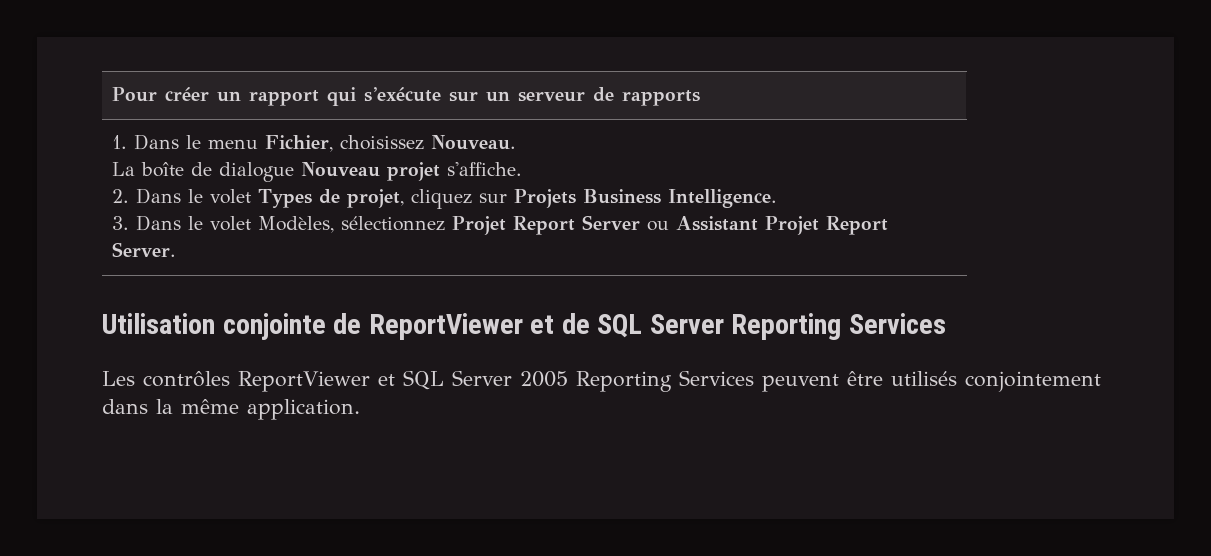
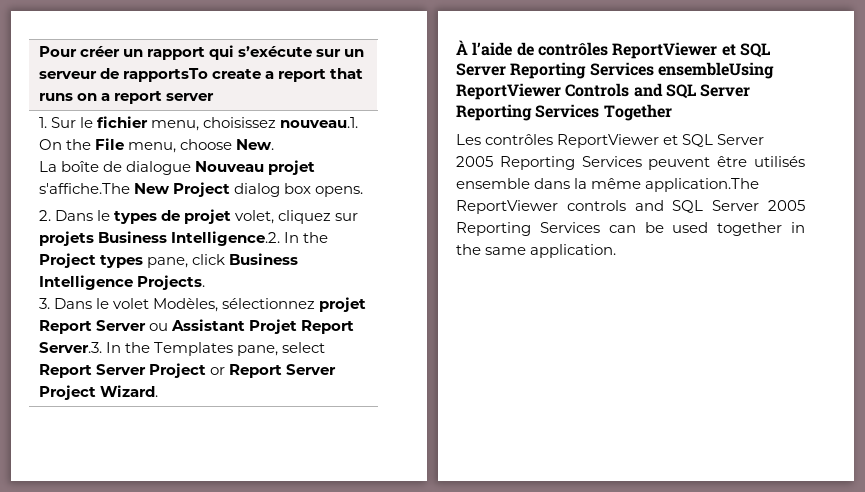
[621,90,700,106] [111,134,516,152] rapports // 1. Dans le menu Fichier, choisissez Nouveau. -> [122,68,363,82] [38,91,214,104] [38,116,358,131] [38,138,274,153] rapportsTo create a report that runs on a report server // 1. Sur le fichier menu, choisissez nouveau.1. On the File menu, choose New.
[446,162,522,176] [111,188,777,209] s'affiche. // 2. Dans le volet Types de projet, cliquez sur Projets Business Intelligence. -> [38,182,363,197] [38,209,358,224] [38,231,328,246] [38,253,298,268] [38,275,205,290] s'affiche.The New Project dialog box opens. // 2. Dans le types de projet volet, cliquez sur projets Business Intelligence.2. In the Project types pane, click Business Intelligence Projects.
[451,216,506,235] Projet -> [318,297,366,312] projet
[111,242,176,257] [102,313,947,340] Server. // Utilisation conjointe de ReportViewer et de SQL Server Reporting Services -> [38,342,325,356] [38,363,336,378] [38,385,158,400] [456,40,770,59] [456,62,774,79] [456,83,751,100] [456,104,672,121] Server.3. In the Templates pane, select Report Server Project or Report Server Project Wizard. // À l’aide de contrôles ReportViewer et SQL Server Reporting Services ensembleUsing ReportViewer Controls and SQL Server Reporting Services Together
[964,371,1101,392] conjointement -> [456,178,530,189] ensemble
(239, 406) none -> [645,178,760,192] [456,200,805,214] [456,222,805,236] [456,244,527,255] application.The ReportViewer controls and SQL Server 2005 Reporting Services can be used together in the same

